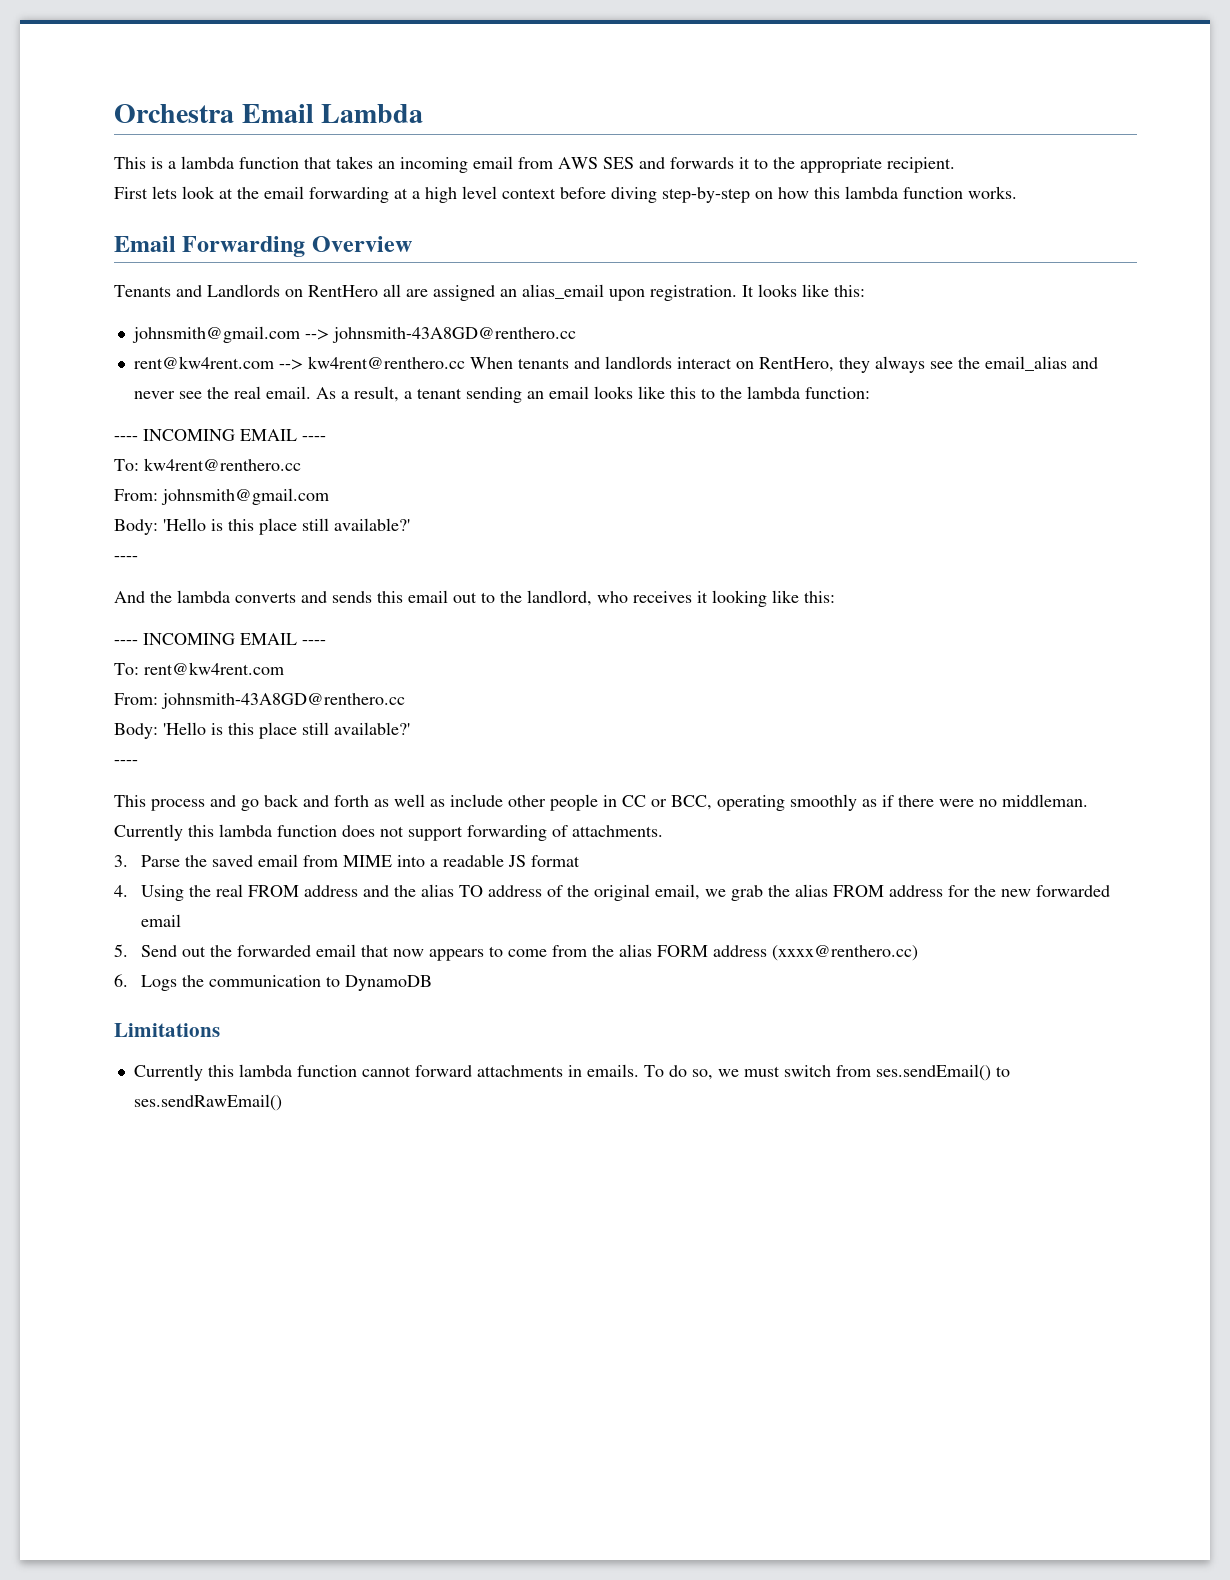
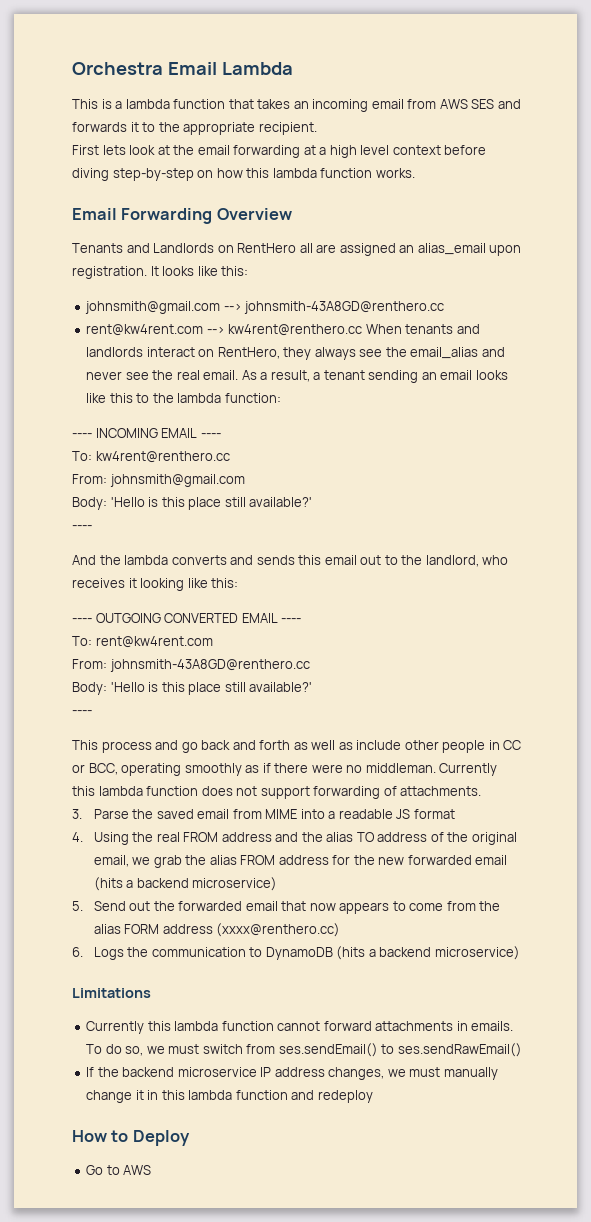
[143,633,235,645] INCOMING -> [95,613,239,623] OUTGOING CONVERTED
(182, 920) none -> [93,877,278,891] (hits a backend microservice)
(433, 983) none -> [336,946,520,960] (hits a backend microservice)
(282, 1102) none -> [86,1067,498,1080] [86,1090,373,1103] [72,1130,190,1146] [86,1165,152,1175] // If the backend microservice IP address changes, we must manually change it in this lambda function and redeploy // How to Deploy // Go to AWS

